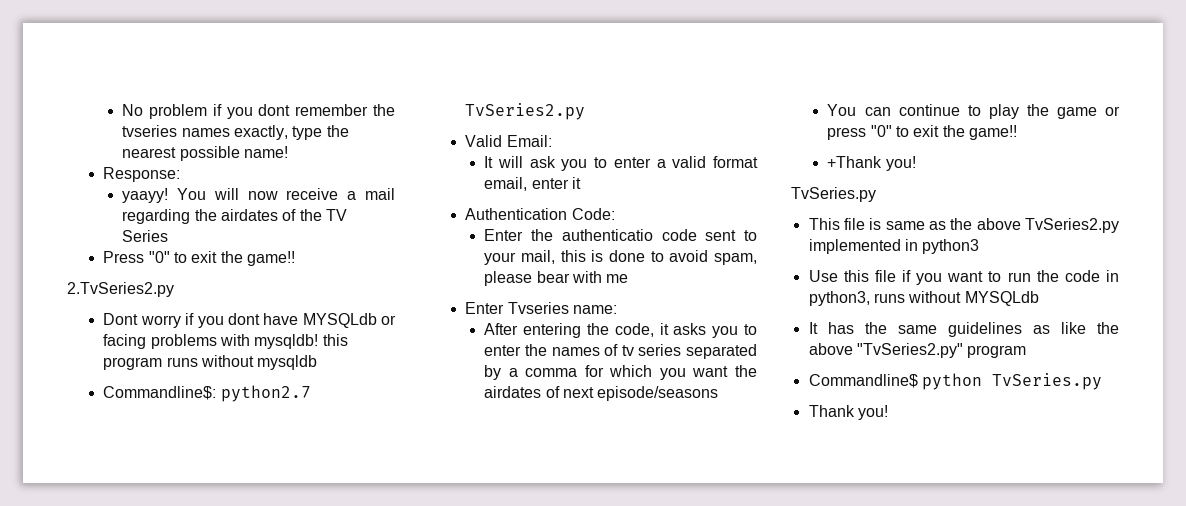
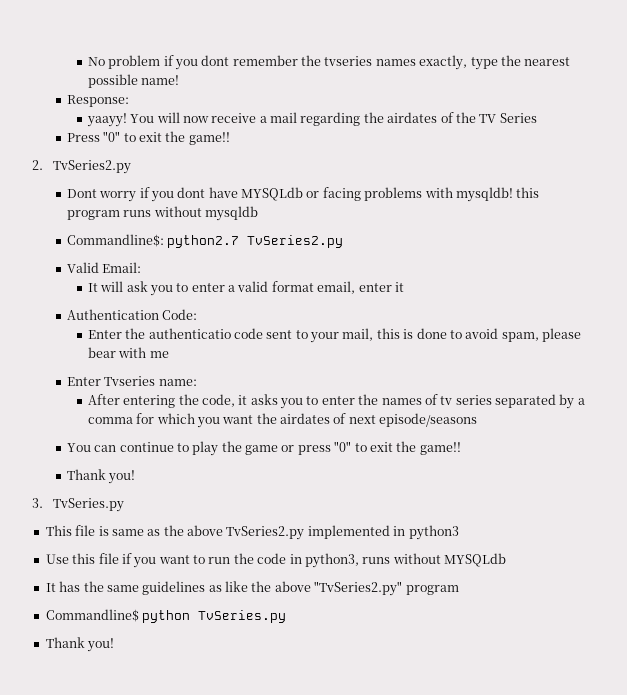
[67,282,174,297] 2.TvSeries2.py -> [32,160,132,174] 2. TvSeries2.py
[827,156,883,168] +Thank -> [66,469,106,480] Thank
(916, 163) none -> [32,498,43,508] 3.

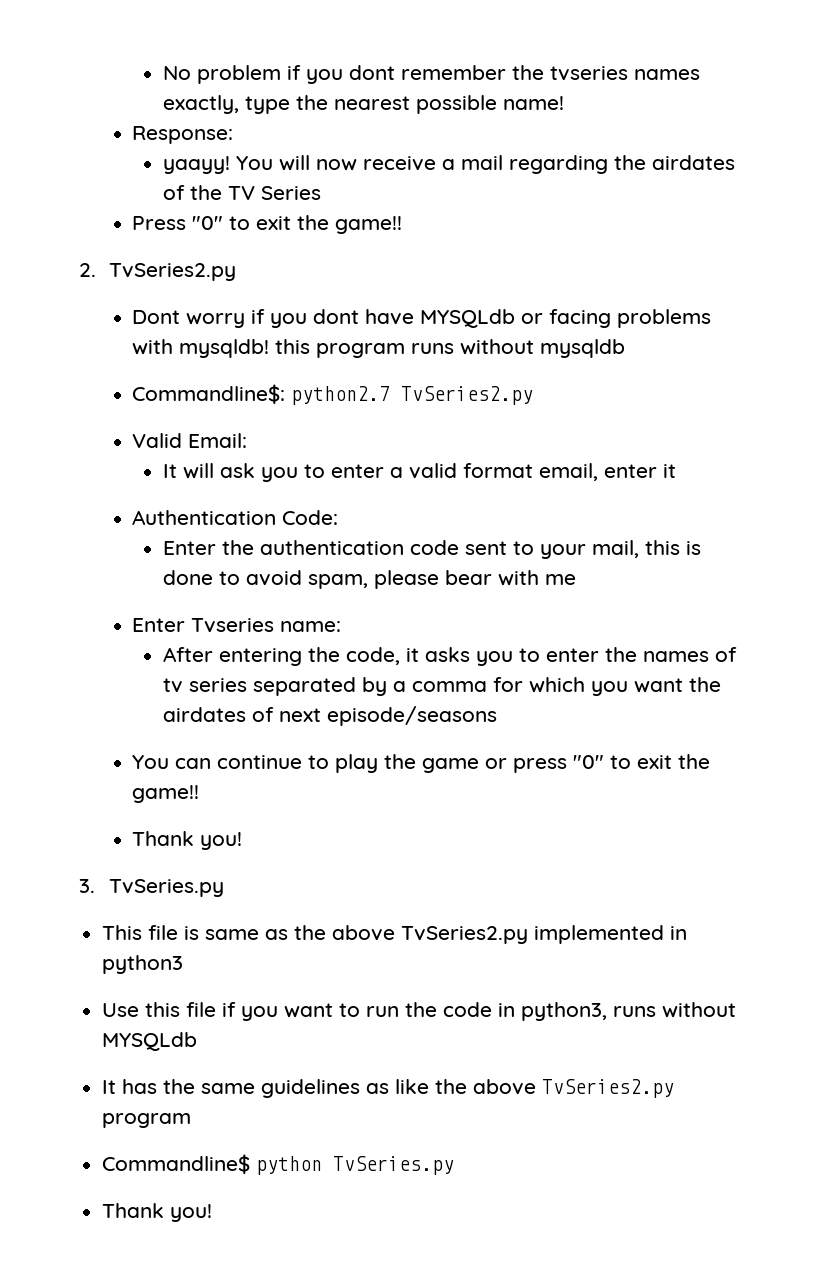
[148,328,231,339] authenticatio -> [259,540,404,555] authentication
[314,581,403,596] "TvSeries2.py" -> [542,1079,675,1098] TvSeries2.py

